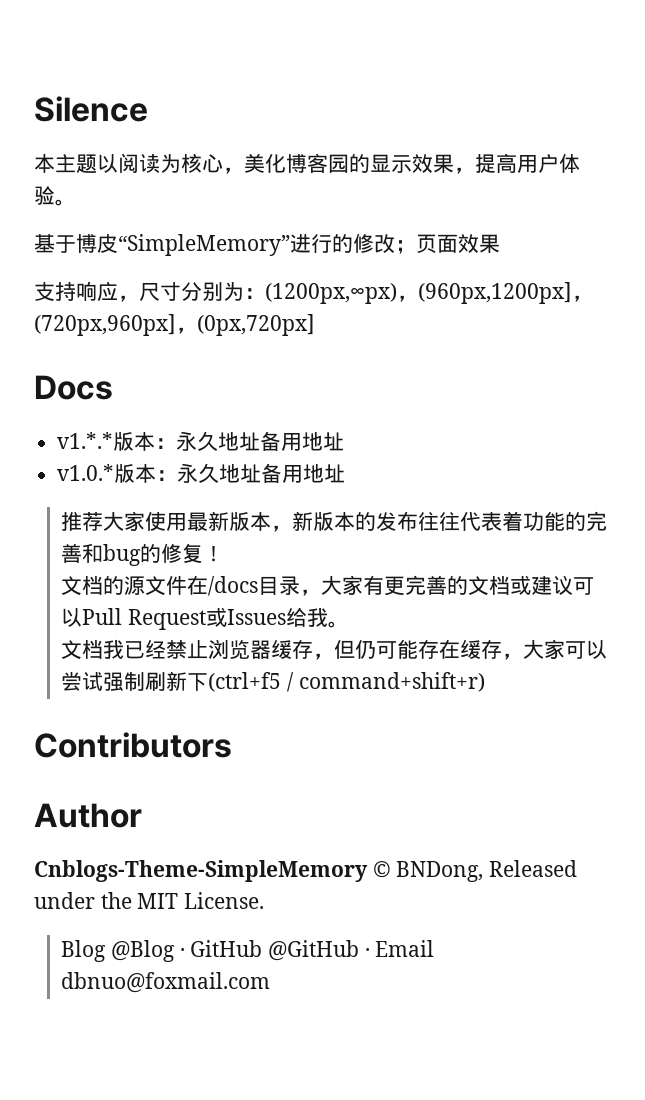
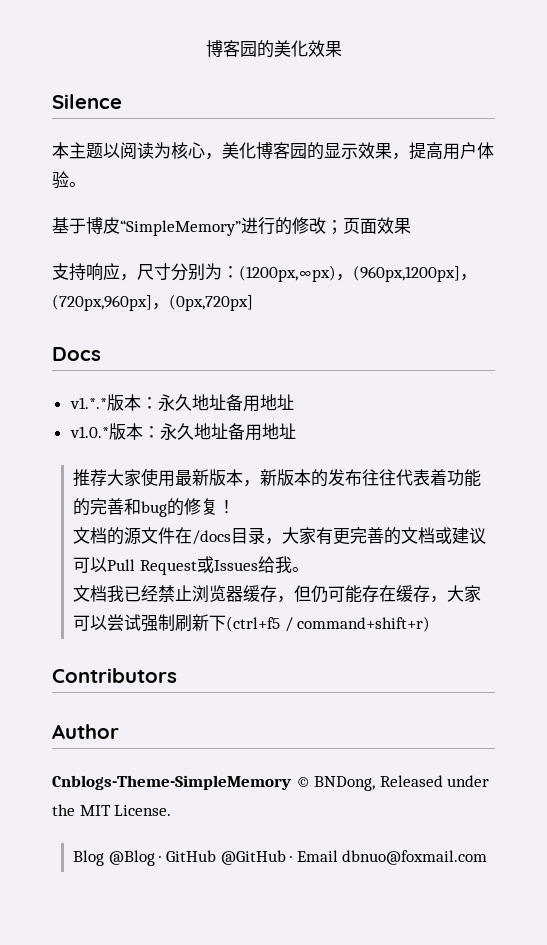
(34, 109) none -> [205,40,342,58] 博客园的美化效果 //

